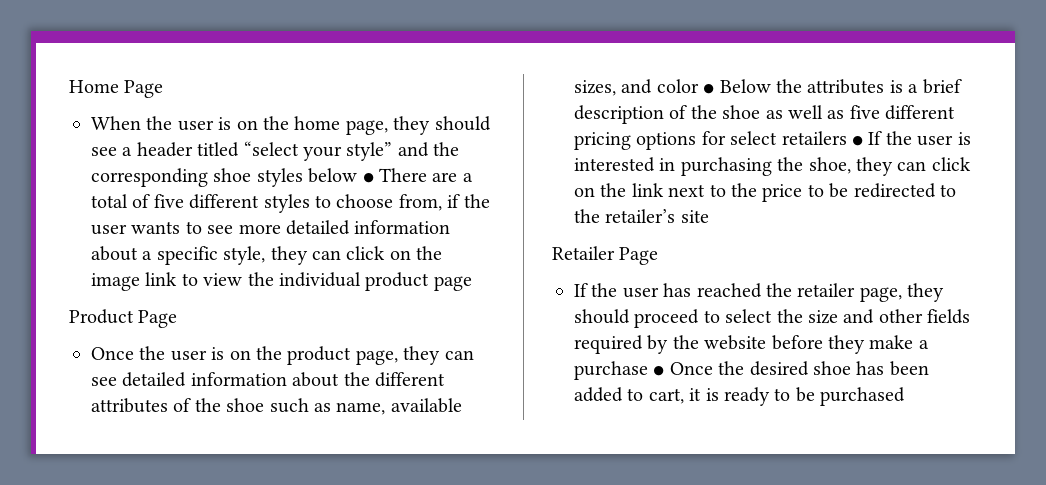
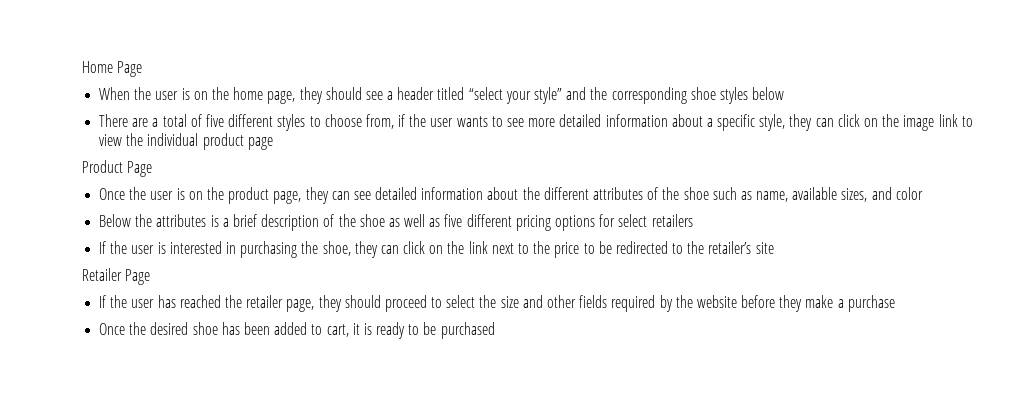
[362,172,374,183] ● -> (785, 93) //
[703,83,715,94] ● -> (923, 193) //
[852,135,863,146] ● -> (693, 220) //
[653,365,665,376] ● -> (895, 303) //

